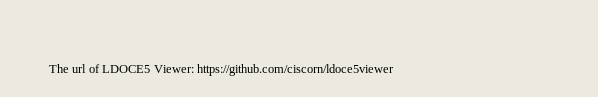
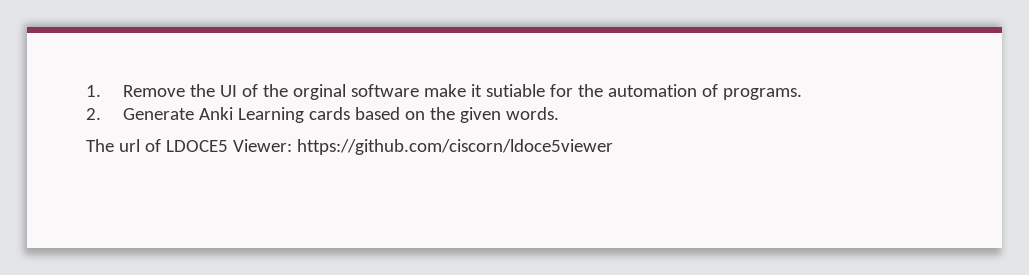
(49, 68) none -> [86,84,802,100] [86,107,559,123] 1. Remove the UI of the orginal software make it sutiable for the automation of programs. // 2. Generate Anki Learning cards based on the given words. //

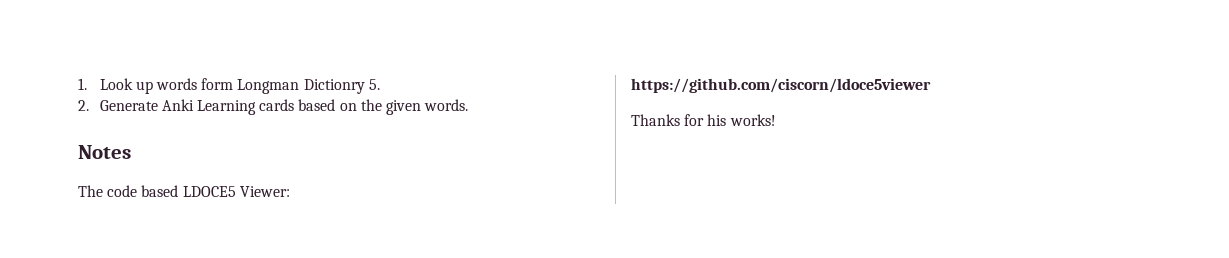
[122,84,802,100] Remove the UI of the orginal software make it sutiable for the automation of programs. -> [99,78,380,94] Look up words form Longman Dictionry 5.
(559, 113) none -> [78,145,131,159] // Notes
[118,139,161,152] url of -> [107,185,179,197] code based
(292, 145) none -> (290, 191) //
(613, 147) none -> [631,114,776,126] // Thanks for his works!

